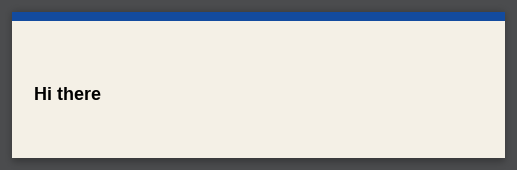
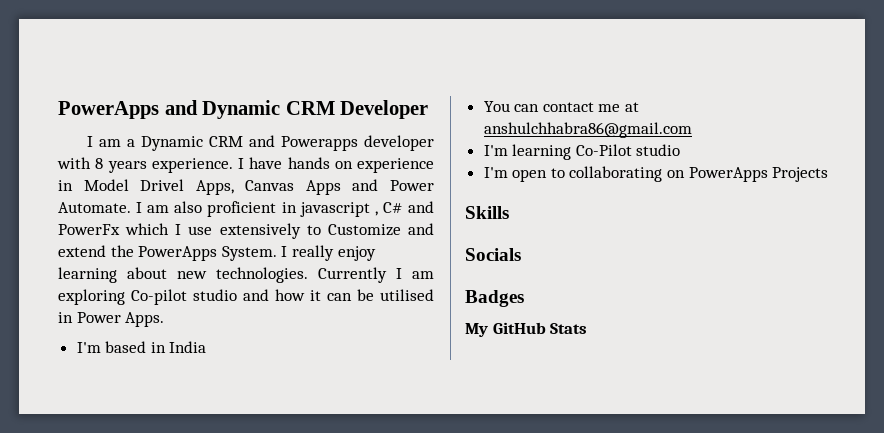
[34,87,101,100] Hi there -> [58,100,429,119] [86,135,434,151] [57,157,434,173] [58,179,434,195] [58,201,434,217] [58,223,434,239] [58,245,376,261] [58,267,434,283] [58,289,434,305] [58,312,165,327] [76,341,207,353] [483,101,640,112] [483,122,692,138] [483,144,681,160] [483,166,829,182] [465,206,509,219] [465,248,521,261] [465,290,524,307] [465,322,588,337] PowerApps and Dynamic CRM Developer // I am a Dynamic CRM and Powerapps developer with 8 years experience. I have hands on experience in Model Drivel Apps, Canvas Apps and Power Automate. I am also proficient in javascript , C# and PowerFx which I use extensively to Customize and extend the PowerApps System. I really enjoy learning about new technologies. Currently I am exploring Co-pilot studio and how it can be utilised in Power Apps. // I'm based in India // You can contact me at anshulchhabra86@gmail.com // I'm learning Co-Pilot studio // I'm open to collaborating on PowerApps Projects // Skills // Socials // Badges // My GitHub Stats

